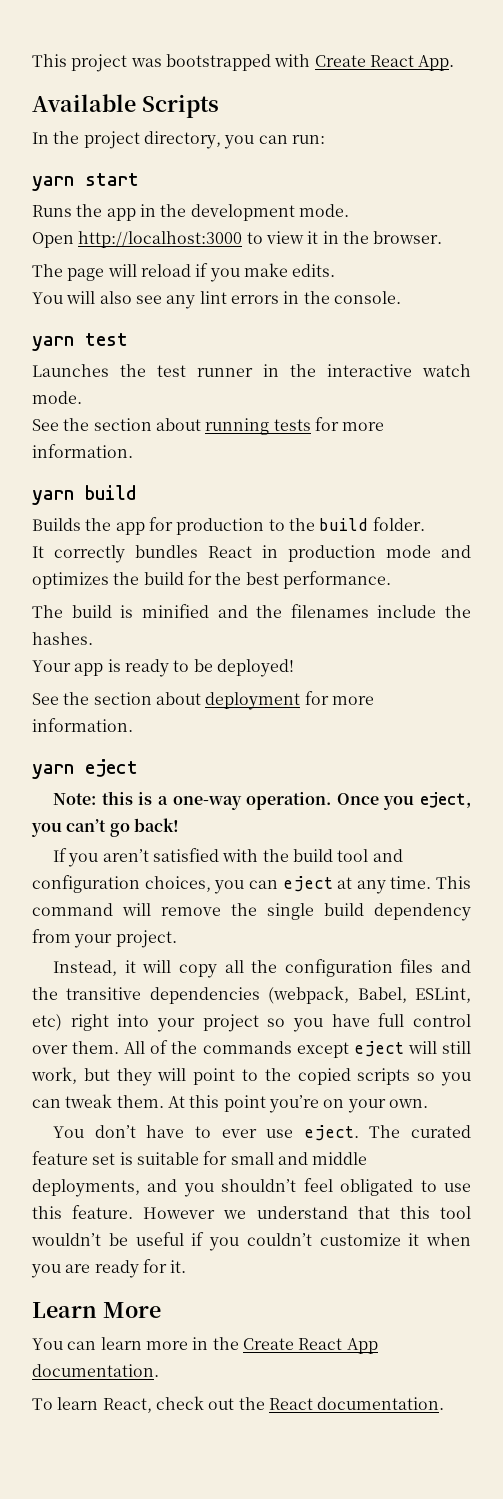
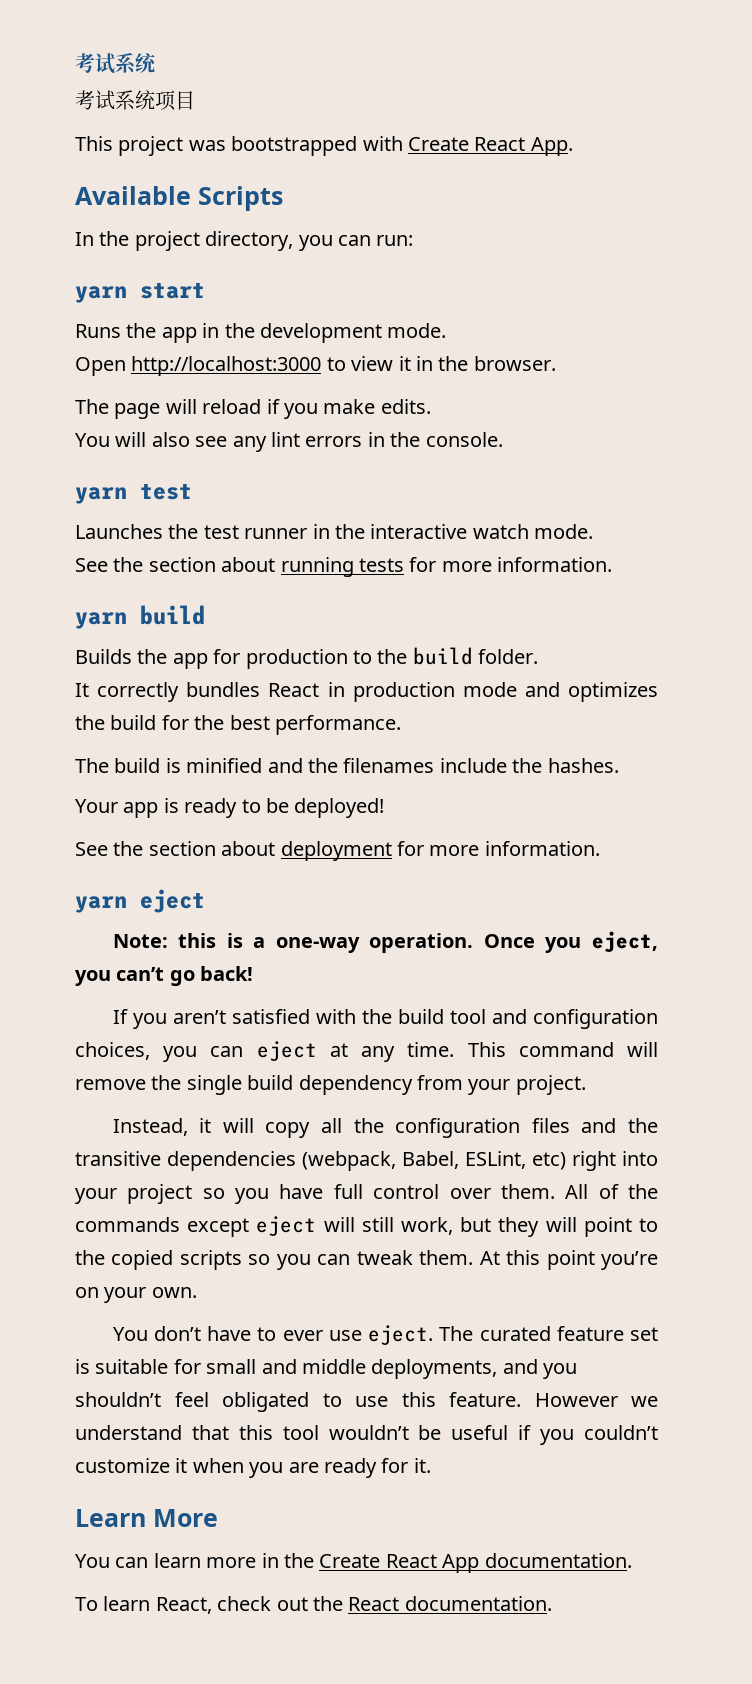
(32, 60) none -> [75,52,156,74] [75,90,195,111] 考试系统 // 考试系统项目 //

